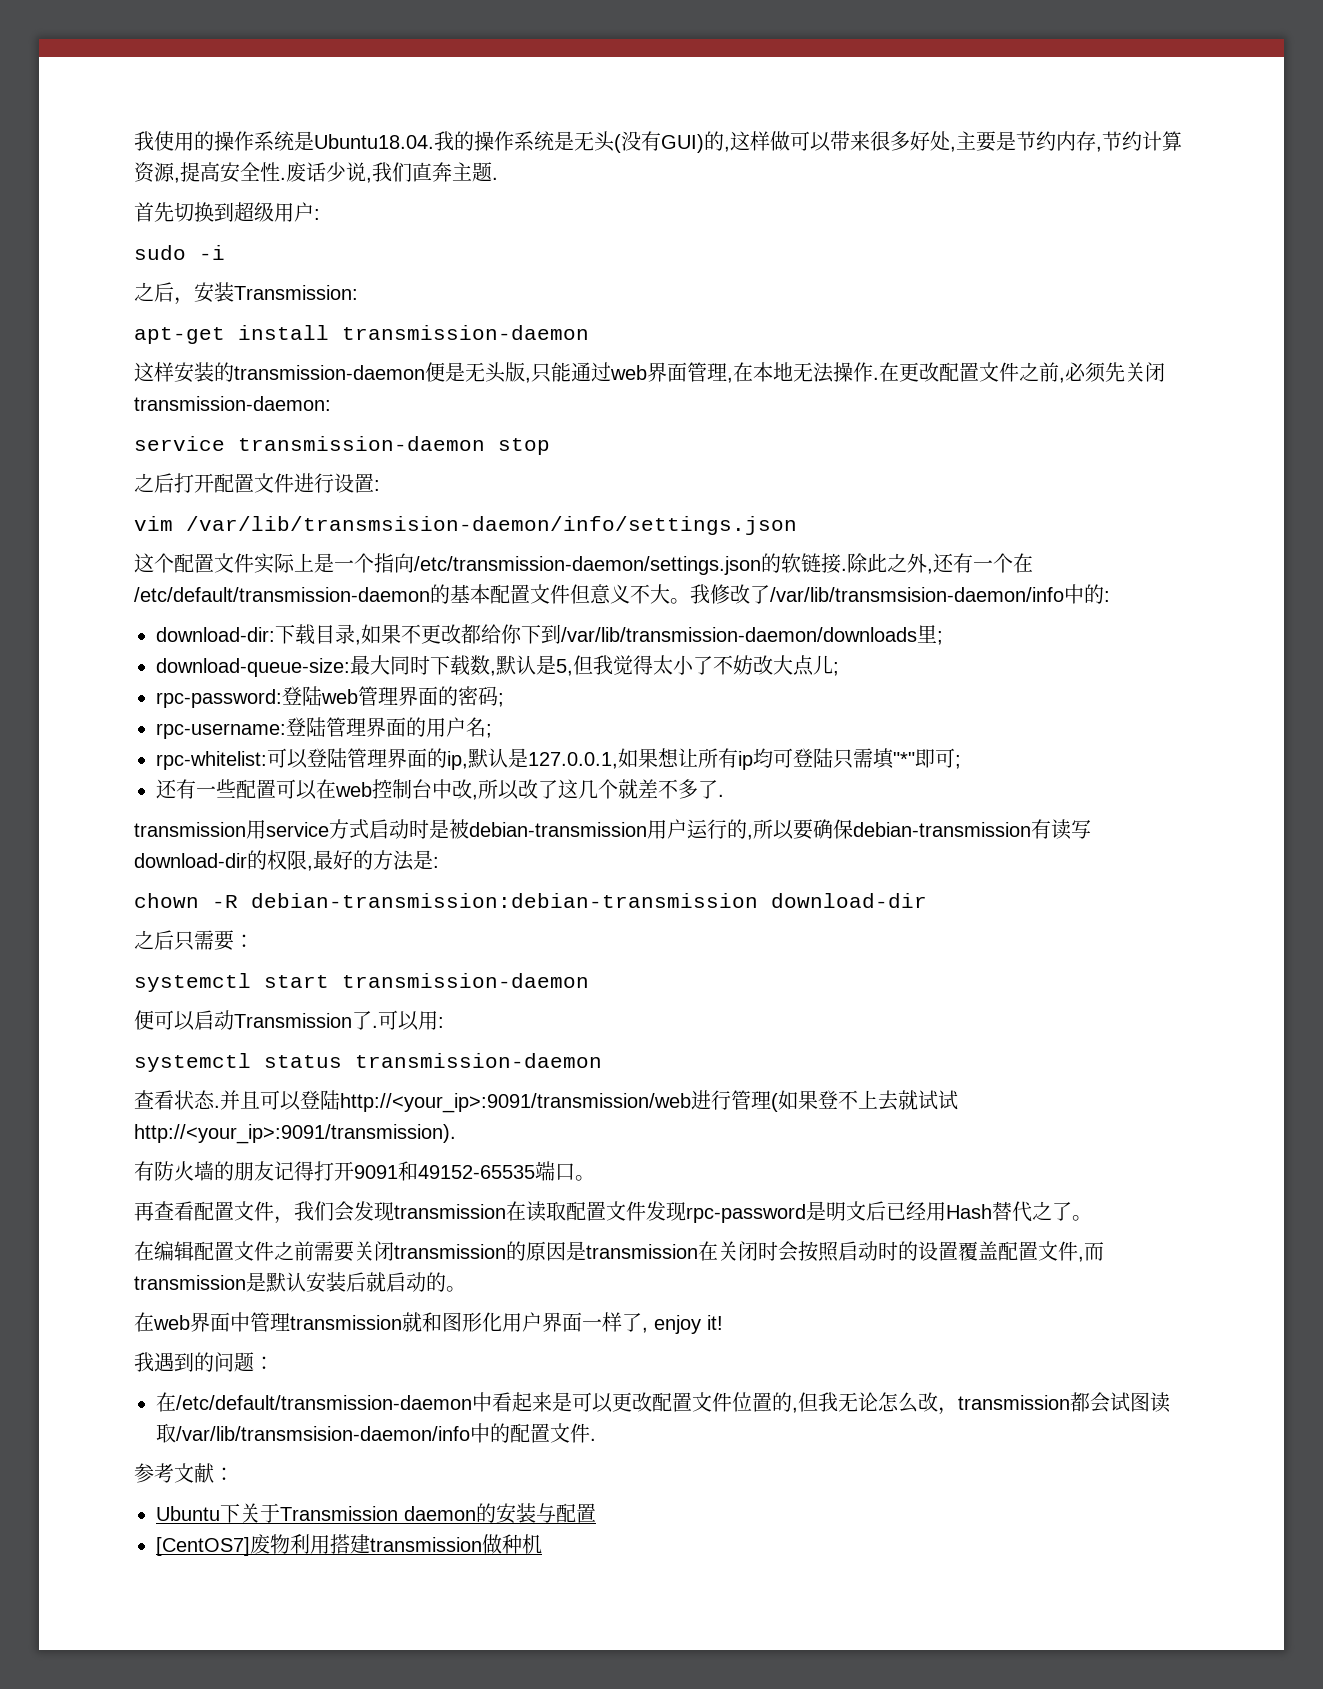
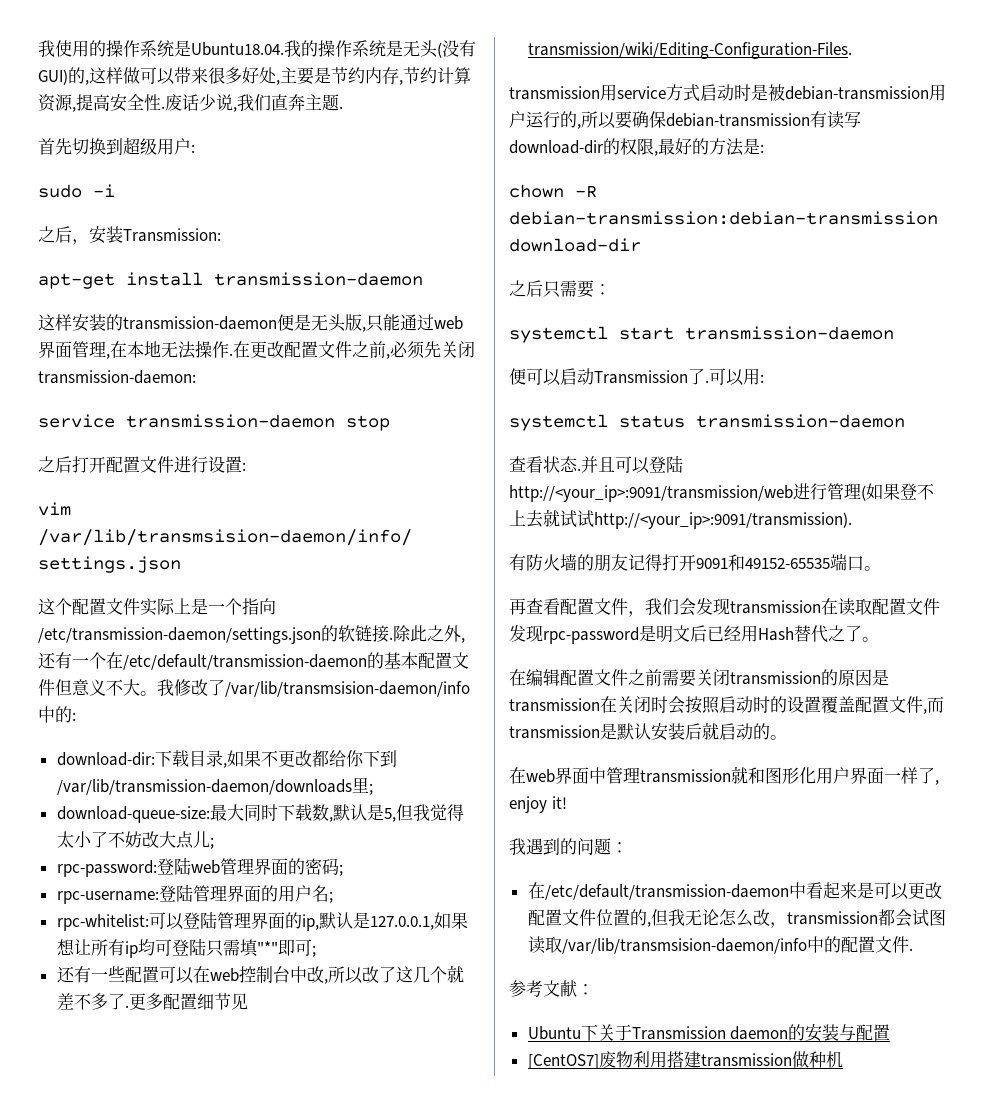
(724, 795) none -> [128,993,248,1010] [527,42,852,59] 更多配置细节见transmission/wiki/Editing-Configuration-Files.

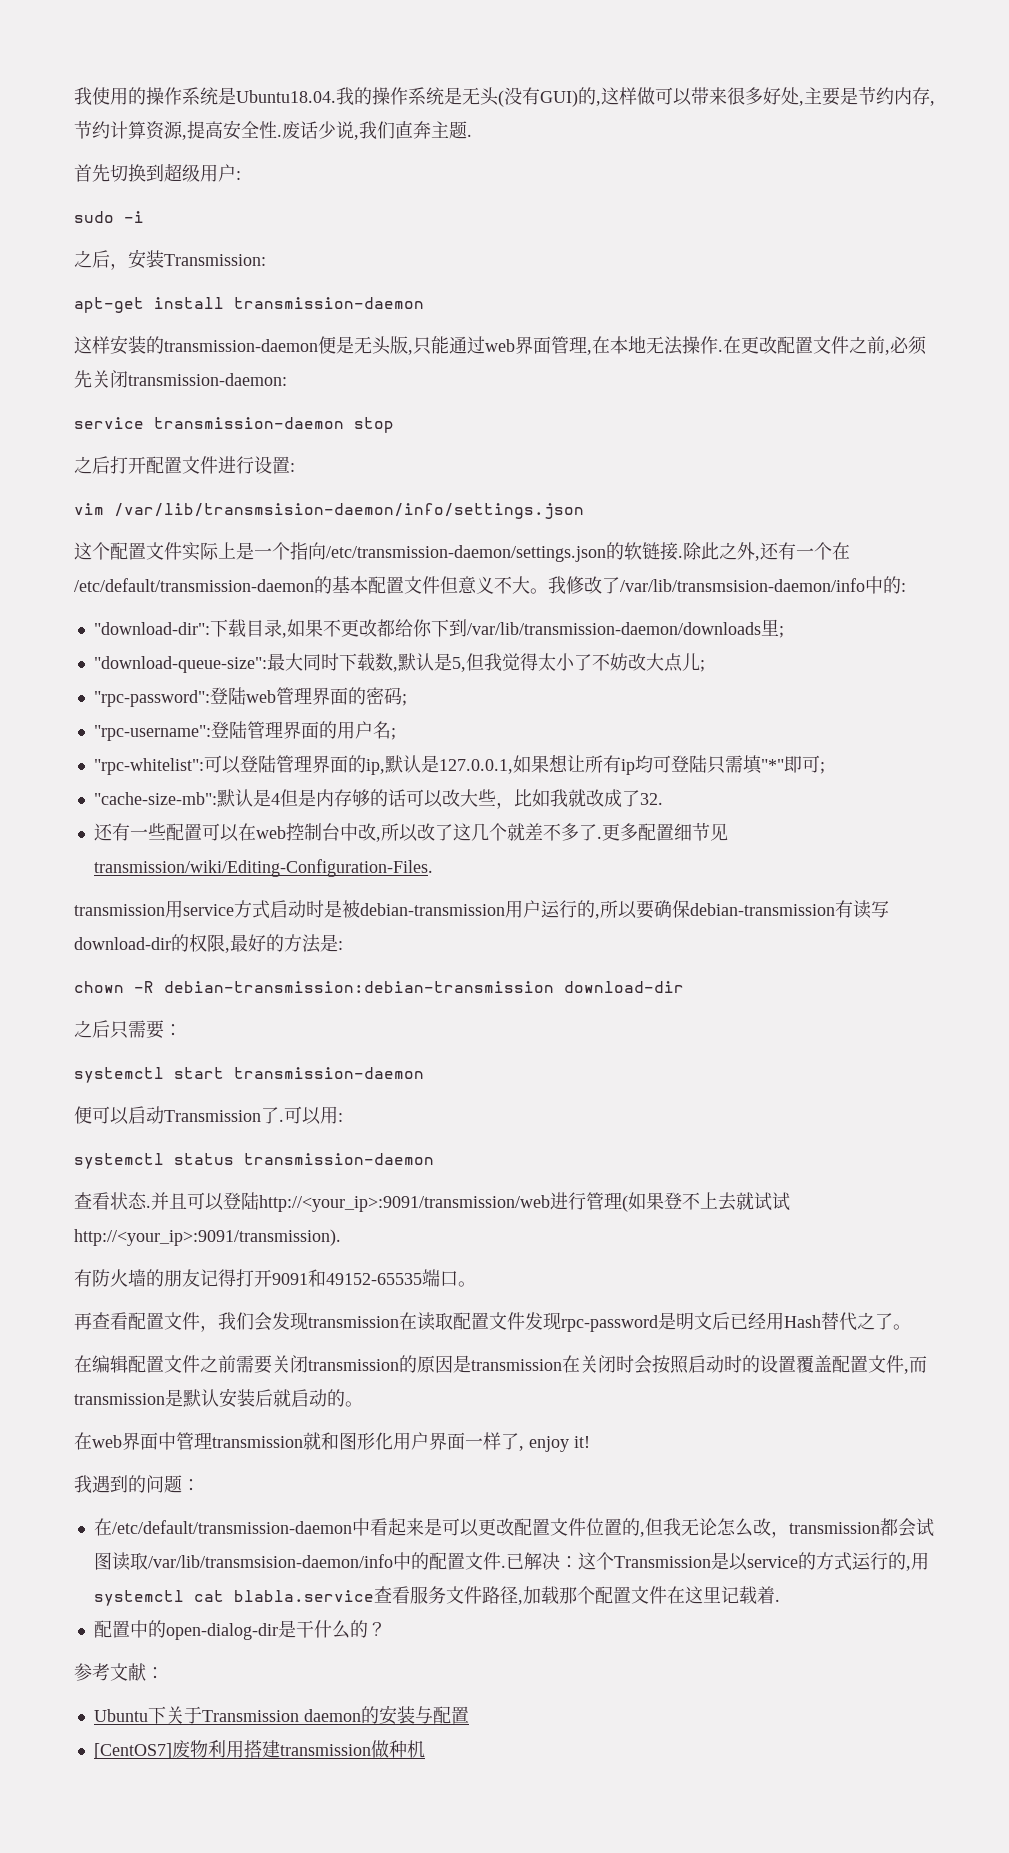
[56,752,155,766] download-dir: -> [93,622,210,635] "download-dir":
[56,806,210,823] download-queue-size: -> [93,656,267,673] "download-queue-size":
[56,860,157,877] rpc-password: -> [93,690,210,707] "rpc-password":
[56,891,159,904] rpc-username: -> [93,725,211,741] "rpc-username":
[56,914,149,931] rpc-whitelist: -> [93,758,204,775] "rpc-whitelist":
(316, 951) none -> [93,789,663,809] // "cache-size-mb":默认是4但是内存够的话可以改大些，比如我就改成了32.
(913, 949) none -> [505,1552,929,1571] [93,1586,780,1606] [93,1620,386,1640] 已解决：这个Transmission是以service的方式运行的,用systemctl cat blabla.service查看服务文件路径,加载那个配置文件在这里记载着. // 配置中的open-dialog-dir是干什么的？

